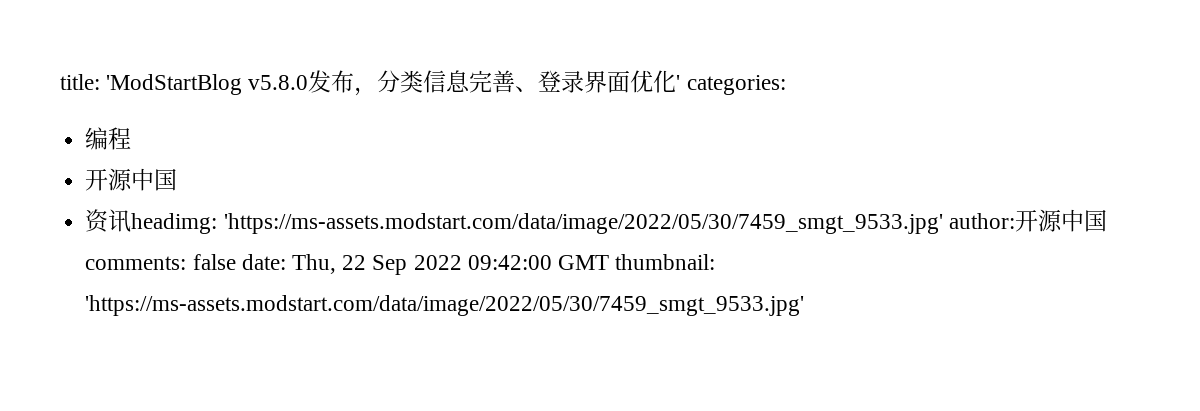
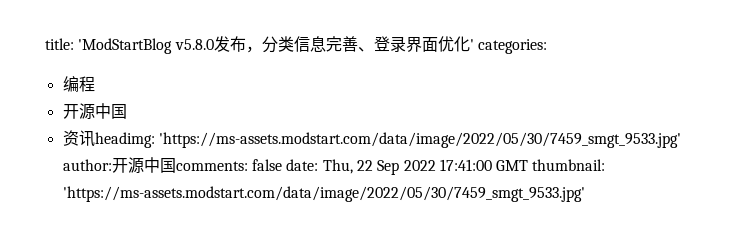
[467,255,552,270] 09:42:00 -> [439,159,492,171] 17:41:00

